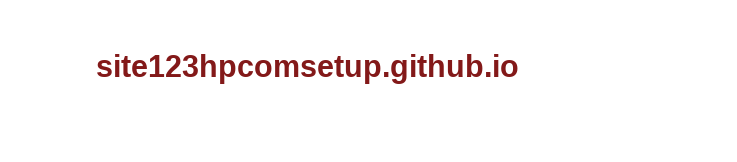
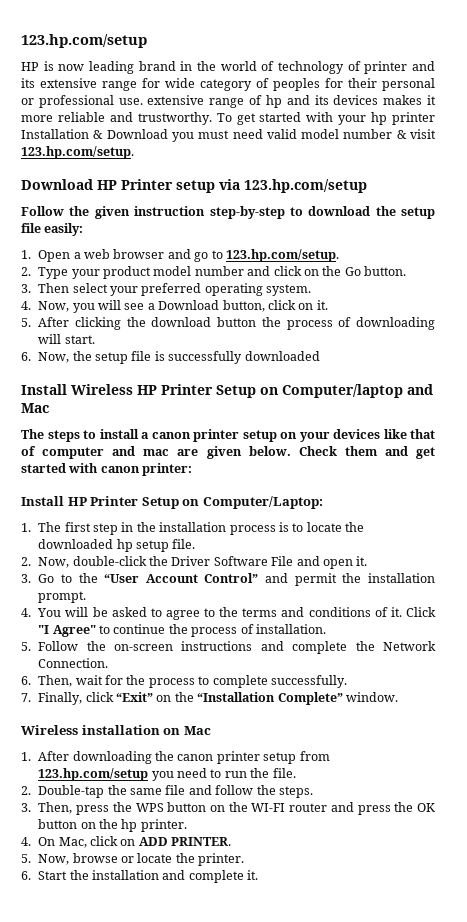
[96,54,519,84] site123hpcomsetup.github.io -> [21,34,147,48] [21,61,436,74] [21,78,435,91] [21,95,436,108] [21,112,435,125] [21,129,437,142] [21,146,134,159] [21,179,367,193] [21,206,435,219] [21,223,84,236] [21,249,339,262] [21,266,407,279] [21,283,312,296] [21,300,328,313] [21,317,435,330] [38,334,95,344] [21,351,320,364] [21,384,433,398] [21,403,49,413] [21,429,435,442] [21,446,436,459] [21,463,193,476] [21,496,323,509] [21,522,365,535] [38,539,196,552] [21,556,368,569] [21,573,436,586] [38,591,87,603] [21,607,437,620] [38,624,326,637] [21,641,436,654] [38,658,109,668] [21,675,347,688] [21,692,398,705] [21,725,211,735] [21,751,330,764] [38,768,296,781] [21,785,313,798] [21,802,436,815] [38,819,187,832] [21,836,232,848] [21,853,245,866] [21,870,259,883] 123.hp.com/setup // HP is now leading brand in the world of technology of printer and its extensive range for wide category of peoples for their personal or professional use. extensive range of hp and its devices makes it more reliable and trustworthy. To get started with your hp printer Installation & Download you must need valid model number & visit 123.hp.com/setup. // Download HP Printer setup via 123.hp.com/setup // Follow the given instruction step-by-step to download the setup file easily: // 1. Open a web browser and go to 123.hp.com/setup. // 2. Type your product model number and click on the Go button. // 3. Then select your preferred operating system. // 4. Now, you will see a Download button, click on it. // 5. After clicking the download button the process of downloading will start. // 6. Now, the setup file is successfully downloaded // Install Wireless HP Printer Setup on Computer/laptop and Mac // The steps to install a canon printer setup on your devices like that of computer and mac are given below. Check them and get started with canon printer: // Install HP Printer Setup on Computer/Laptop: // 1. The first step in the installation process is to locate the downloaded hp setup file. // 2. Now, double-click the Driver Software File and open it. // 3. Go to the “User Account Control” and permit the installation prompt. // 4. You will be asked to agree to the terms and conditions of it. Click "I Agree" to continue the process of installation. // 5. Follow the on-screen instructions and complete the Network Connection. // 6. Then, wait for the process to complete successfully. // 7. Finally, click “Exit” on the “Installation Complete” window. // Wireless installation on Mac // 1. After downloading the canon printer setup from 123.hp.com/setup you need to run the file. // 2. Double-tap the same file and follow the steps. // 3. Then, press the WPS button on the WI-FI router and press the OK button on the hp printer. // 4. On Mac, click on ADD PRINTER. // 5. Now, browse or locate the printer. // 6. Start the installation and complete it.

